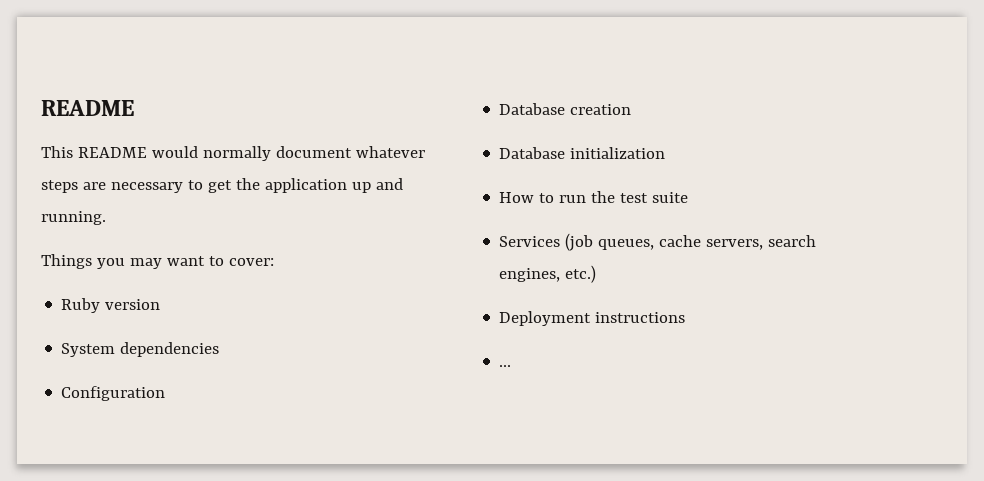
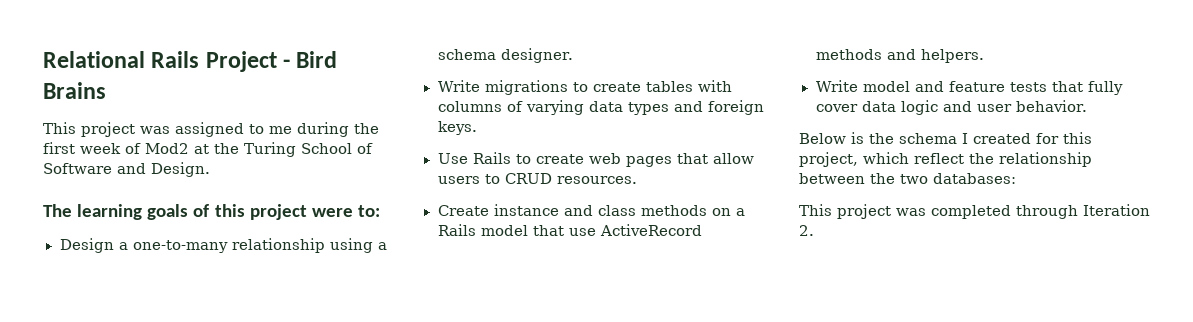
[41,100,134,116] [41,146,425,161] [41,178,403,193] [41,211,106,225] [41,254,274,269] [61,298,161,313] [61,342,220,357] [61,386,166,401] [499,103,632,115] [499,147,666,159] [499,191,689,203] [499,233,817,251] [499,265,597,283] [499,311,686,326] [499,365,512,367] README // This README would normally document whatever steps are necessary to get the application up and running. // Things you may want to cover: // Ruby version // System dependencies // Configuration // Database creation // Database initialization // How to run the test suite // Services (job queues, cache servers, search engines, etc.) // Deployment instructions // ... -> [43,51,338,72] [43,82,106,99] [43,122,379,137] [43,142,373,157] [43,162,210,177] [43,204,380,220] [59,238,387,253] [437,48,574,63] [437,80,732,95] [437,100,764,115] [437,121,477,135] [437,152,754,167] [437,173,637,184] [437,204,745,216] [437,224,702,236] [815,49,984,63] [815,80,1123,95] [815,100,1088,115] [799,132,1092,144] [799,152,1092,167] [799,173,1016,184] [799,204,1150,219] [799,225,814,236] Relational Rails Project - Bird Brains // This project was assigned to me during the first week of Mod2 at the Turing School of Software and Design. // The learning goals of this project were to: // Design a one-to-many relationship using a schema designer. // Write migrations to create tables with columns of varying data types and foreign keys. // Use Rails to create web pages that allow users to CRUD resources. // Create instance and class methods on a Rails model that use ActiveRecord methods and helpers. // Write model and feature tests that fully cover data logic and user behavior. // Below is the schema I created for this project, which reflect the relationship between the two databases: // This project was completed through Iteration 2.

